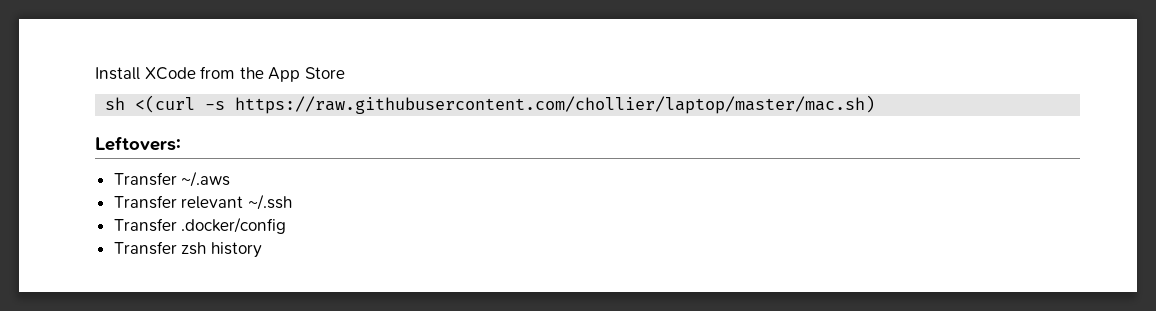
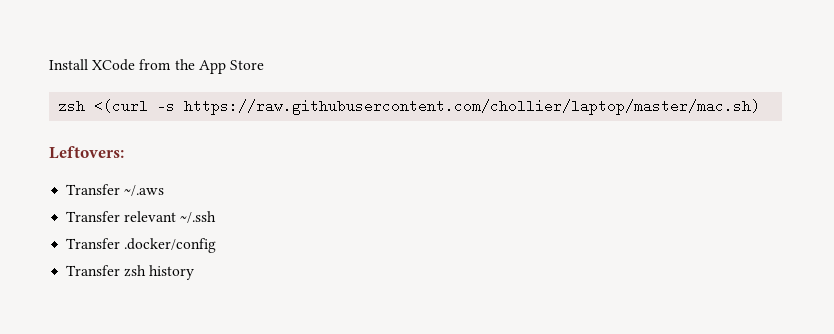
[105,97,126,110] sh -> [58,101,86,111] zsh

